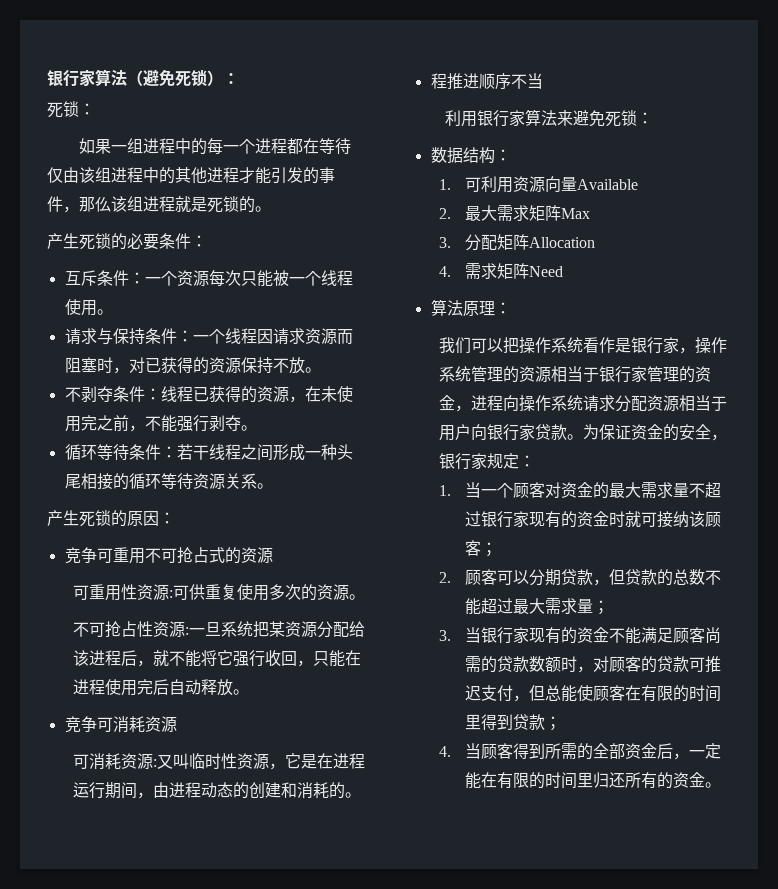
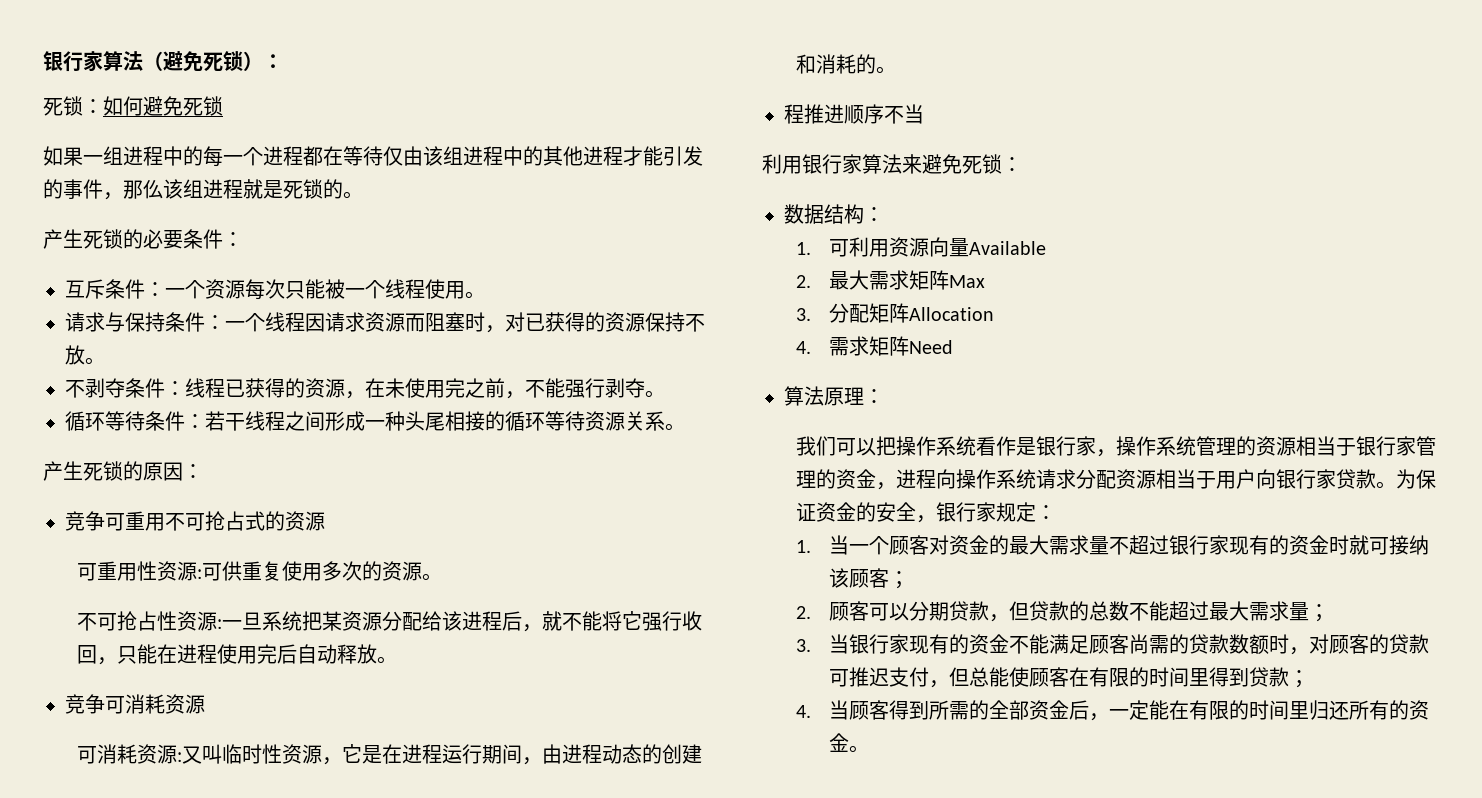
(95, 109) none -> [103,96,223,116] 如何避免死锁

